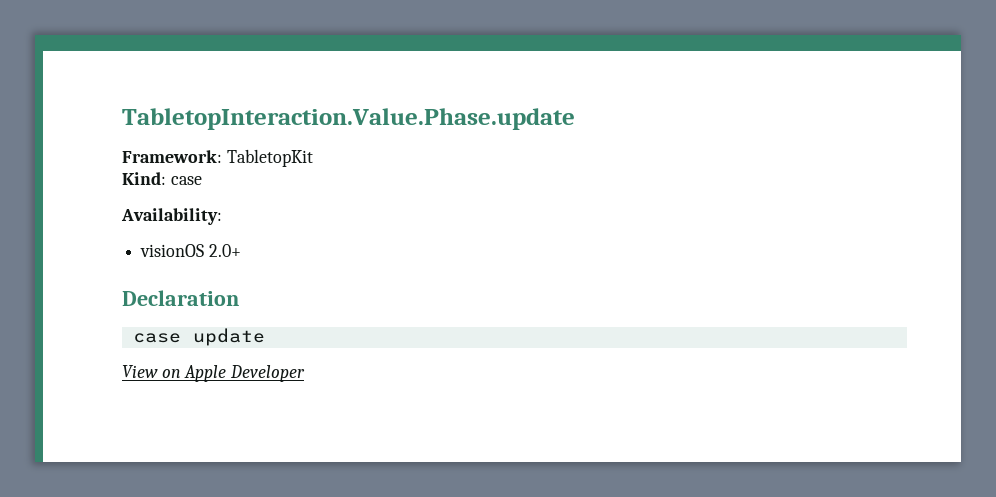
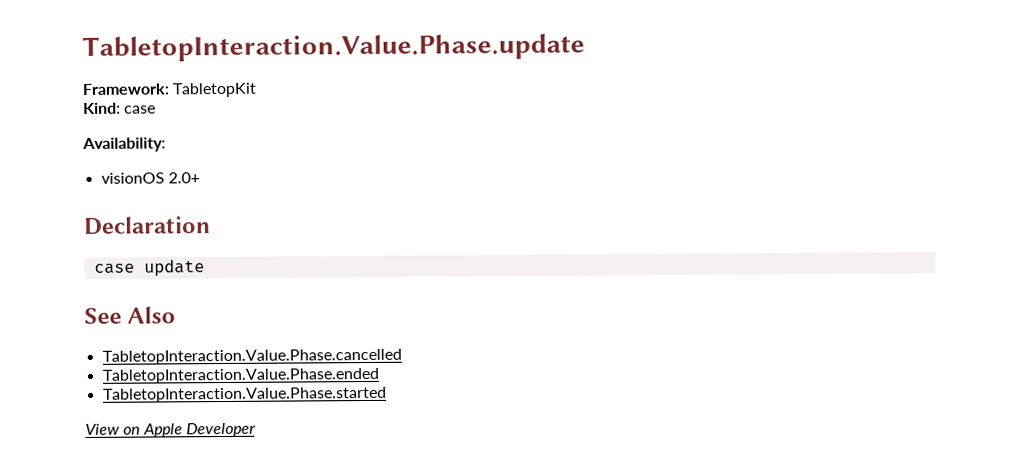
(265, 337) none -> [84,306,177,324] [101,348,402,365] [101,367,380,384] [102,386,387,403] // See Also // TabletopInteraction.Value.Phase.cancelled // TabletopInteraction.Value.Phase.ended // TabletopInteraction.Value.Phase.started

